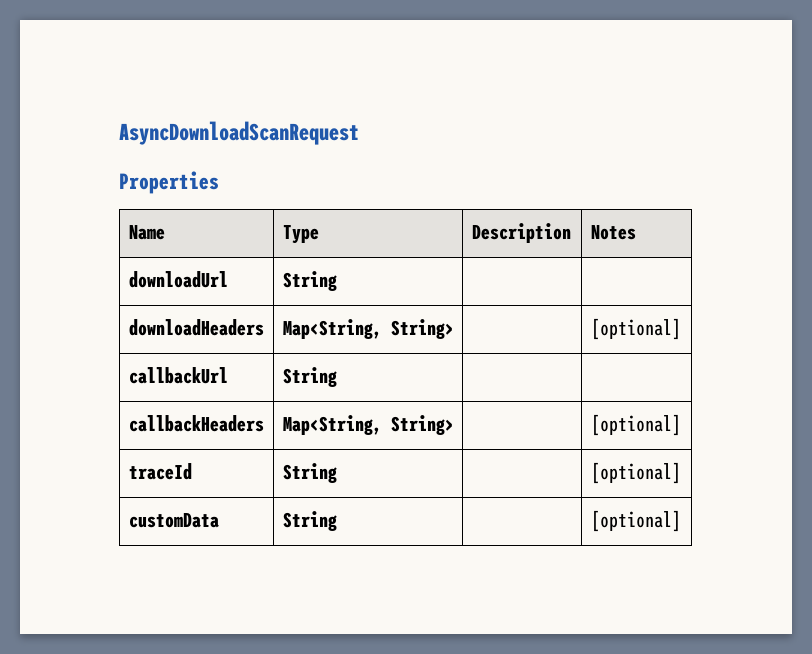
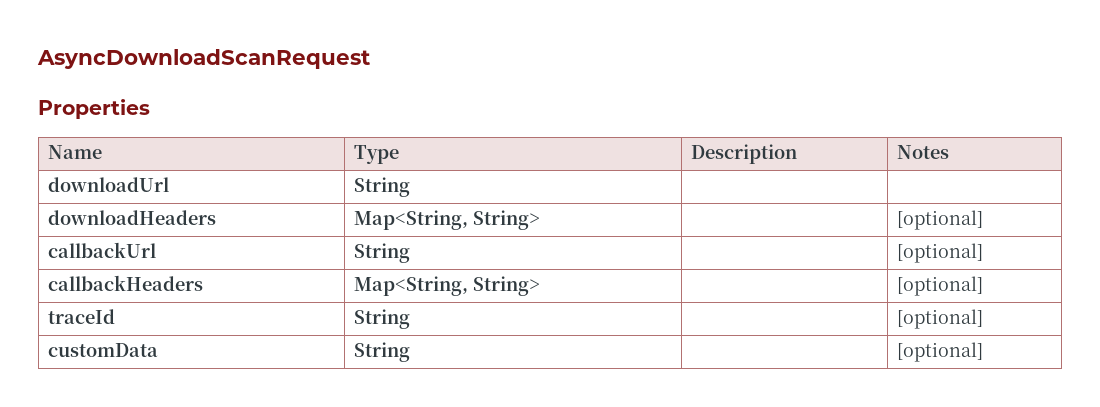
(337, 377) none -> [897,243,984,263] [optional]

